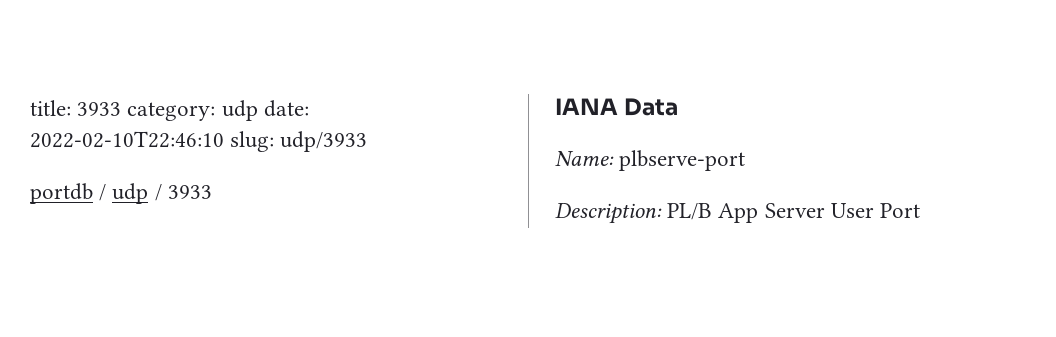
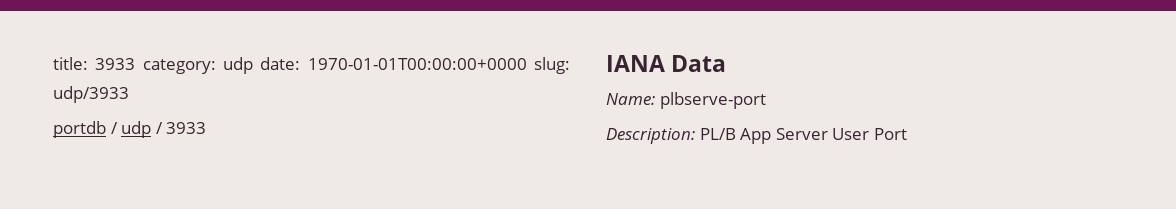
[30,131,224,148] 2022-02-10T22:46:10 -> [307,58,527,70] 1970-01-01T00:00:00+0000

